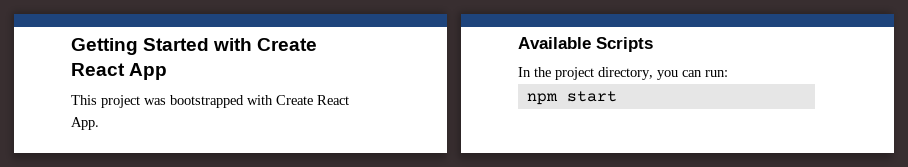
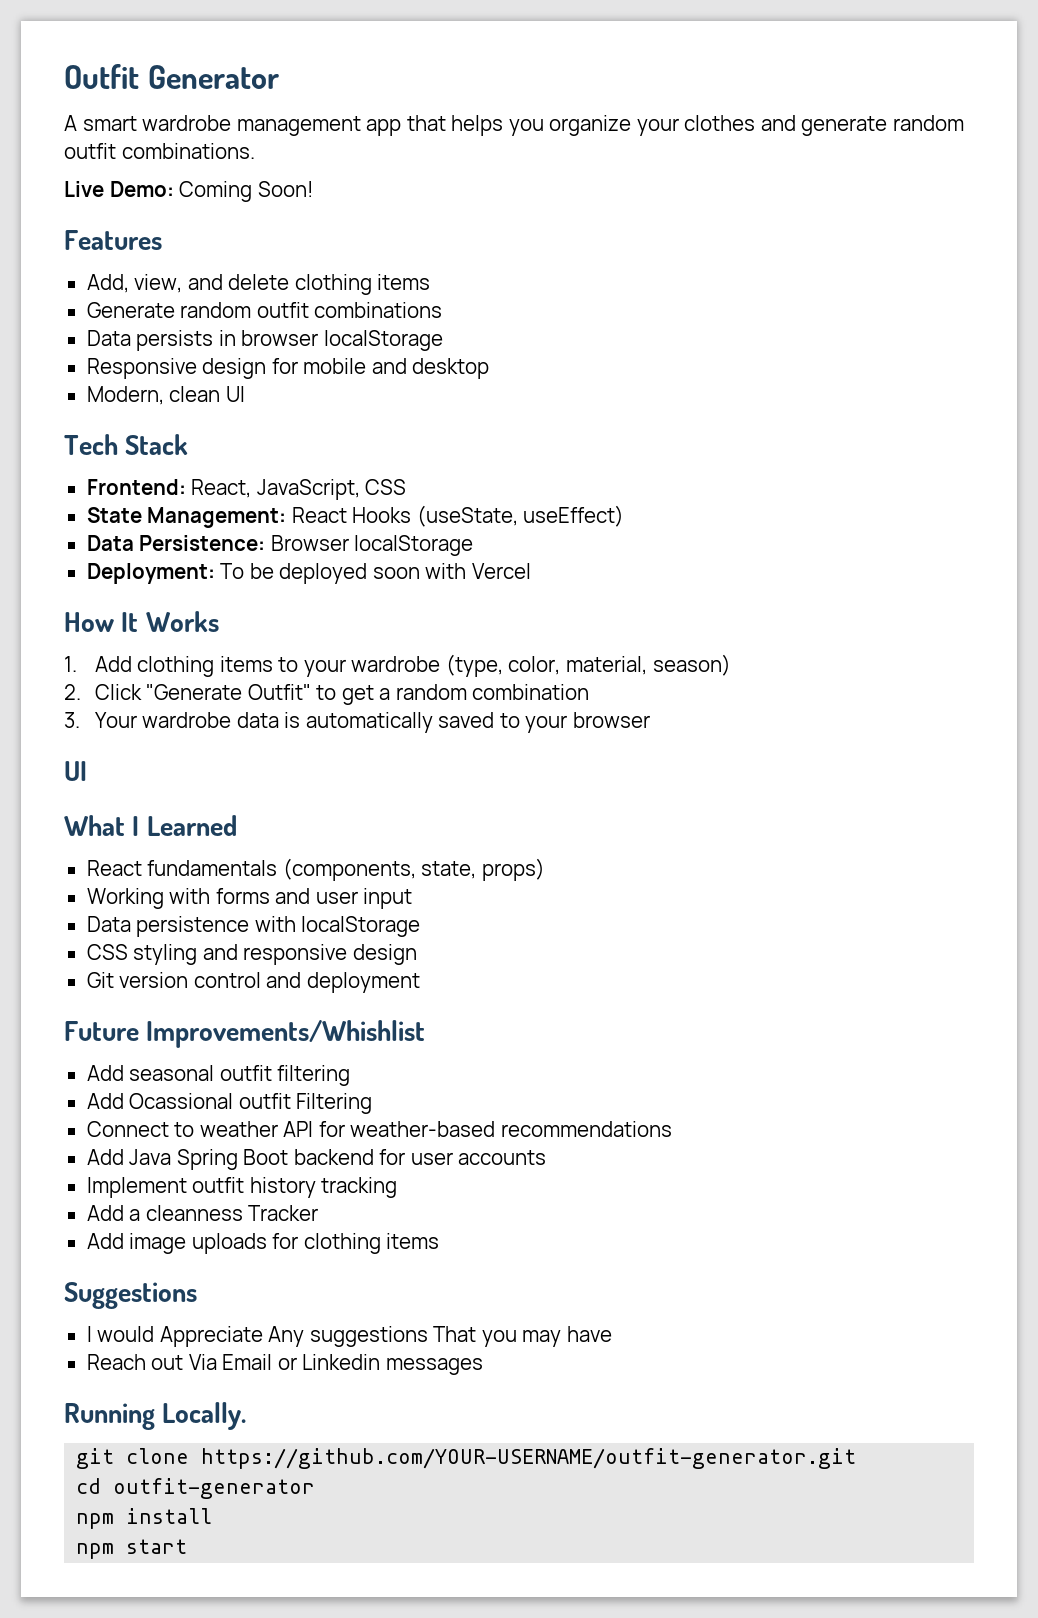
[71,38,318,55] [71,63,168,80] [71,95,349,108] [71,117,99,130] [518,37,653,52] [518,67,728,80] Getting Started with Create React App // This project was bootstrapped with Create React App. // Available Scripts // In the project directory, you can run: -> [64,64,279,89] [64,115,964,136] [64,143,255,159] [64,181,313,202] [64,230,162,250] [86,274,431,295] [86,302,443,318] [86,330,443,351] [86,358,490,379] [86,386,245,405] [64,434,189,455] [86,479,407,500] [86,505,625,528] [86,535,474,556] [86,563,531,584] [64,611,219,632] [64,654,731,677] [64,684,590,705] [64,712,650,733] [64,761,87,781] [64,815,237,836] [86,858,545,881] [86,888,413,909] [86,916,421,937] [86,944,417,965] [86,972,420,993] [64,1020,426,1048] [86,1065,351,1086] [86,1093,373,1114] [86,1121,672,1137] [86,1149,547,1170] [86,1177,398,1198] [86,1205,319,1221] [86,1233,440,1254] [64,1282,197,1309] [86,1326,612,1347] [86,1354,483,1375] [64,1402,247,1430] [76,1448,857,1469] [76,1478,316,1499] [76,1508,213,1529] Outfit Generator // A smart wardrobe management app that helps you organize your clothes and generate random outfit combinations. // Live Demo: Coming Soon! // Features // Add, view, and delete clothing items // Generate random outfit combinations // Data persists in browser localStorage // Responsive design for mobile and desktop // Modern, clean UI // Tech Stack // Frontend: React, JavaScript, CSS // State Management: React Hooks (useState, useEffect) // Data Persistence: Browser localStorage // Deployment: To be deployed soon with Vercel // How It Works // 1. Add clothing items to your wardrobe (type, color, material, season) // 2. Click "Generate Outfit" to get a random combination // 3. Your wardrobe data is automatically saved to your browser // UI // What I Learned // React fundamentals (components, state, props) // Working with forms and user input // Data persistence with localStorage // CSS styling and responsive design // Git version control and deployment // Future Improvements/Whishlist // Add seasonal outfit filtering // Add Ocassional outfit Filtering // Connect to weather API for weather-based recommendations // Add Java Spring Boot backend for user accounts // Implement outfit history tracking // Add a cleanness Tracker // Add image uploads for clothing items // Suggestions // I would Appreciate Any suggestions That you may have // Reach out Via Email or Linkedin messages // Running Locally. // git clone https://github.com/YOUR-USERNAME/outfit-generator.git // cd outfit-generator // npm install

